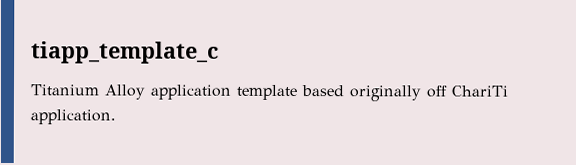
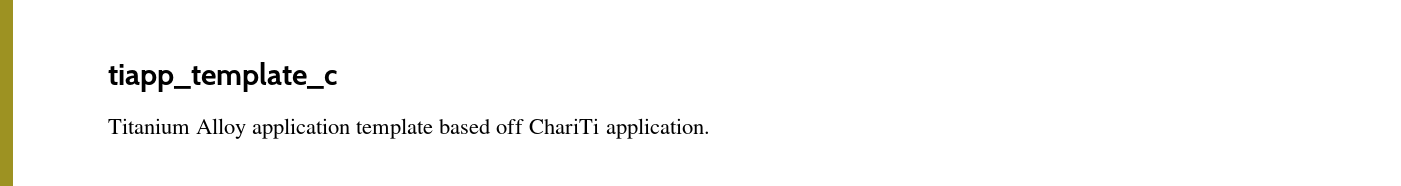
[349,85,421,102] originally -> (492, 126) none

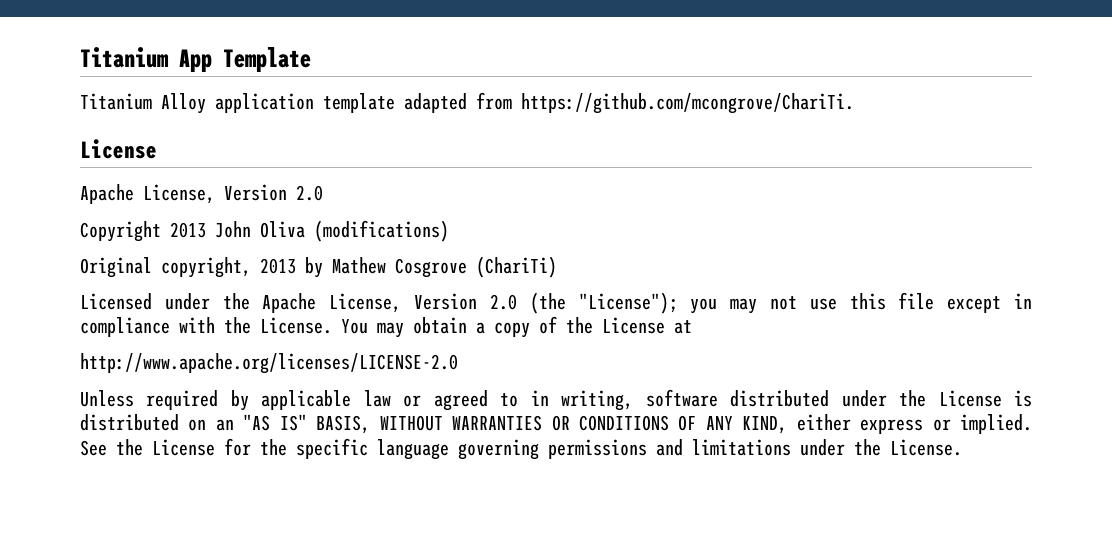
[108,62,337,92] tiapp_template_c -> [80,47,311,72] Titanium App Template
[439,118,710,139] based off ChariTi application. -> [404,92,854,114] [80,139,157,159] [80,184,323,204] [80,220,449,242] [80,256,557,278] [80,292,1032,314] [80,316,692,338] [80,353,458,374] [80,389,1032,411] [80,414,1032,434] [80,438,962,460] adapted from https://github.com/mcongrove/ChariTi. // License // Apache License, Version 2.0 // Copyright 2013 John Oliva (modifications) // Original copyright, 2013 by Mathew Cosgrove (ChariTi) // Licensed under the Apache License, Version 2.0 (the "License"); you may not use this file except in compliance with the License. You may obtain a copy of the License at // http://www.apache.org/licenses/LICENSE-2.0 // Unless required by applicable law or agreed to in writing, software distributed under the License is distributed on an "AS IS" BASIS, WITHOUT WARRANTIES OR CONDITIONS OF ANY KIND, either express or implied. See the License for the specific language governing permissions and limitations under the License.

